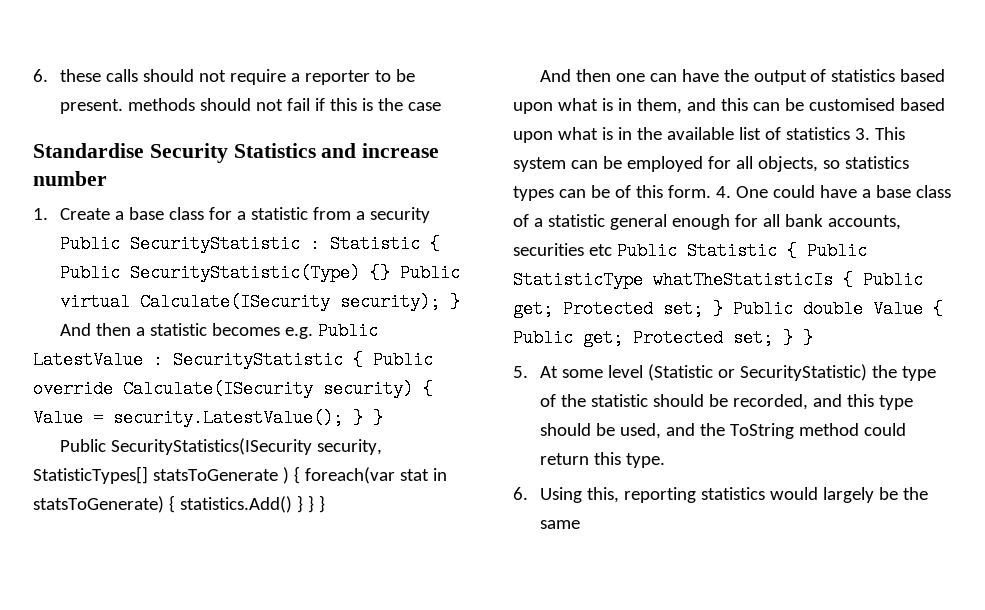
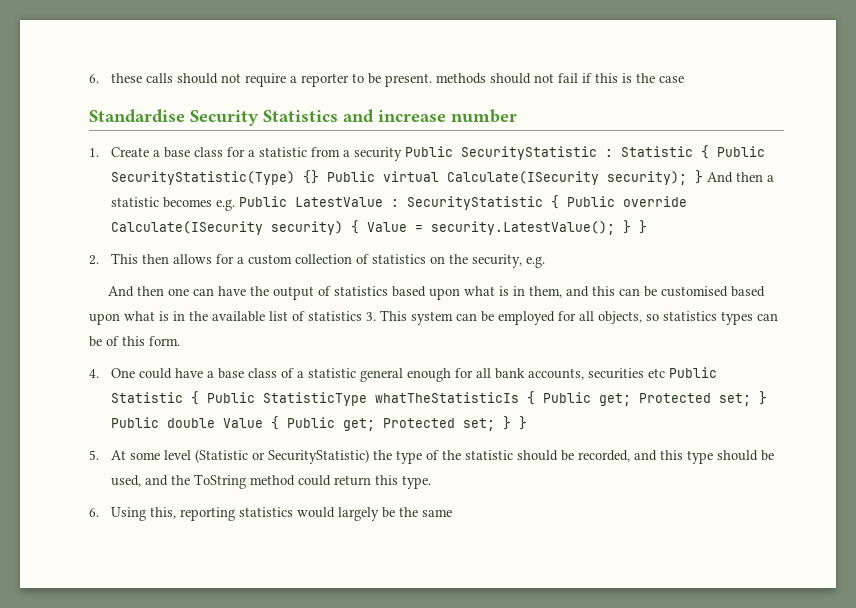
(461, 302) // -> (703, 177) none
[59,438,382,455] [33,466,447,484] [33,495,325,513] Public SecurityStatistics(ISecurity security, StatisticTypes[] statsToGenerate ) { foreach(var stat in statsToGenerate) { statistics.Add() } } } -> [89,253,545,268] 2. This then allows for a custom collection of statistics on the security, e.g.
(711, 191) none -> (180, 341) //

